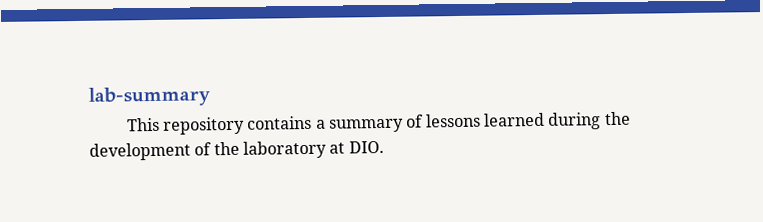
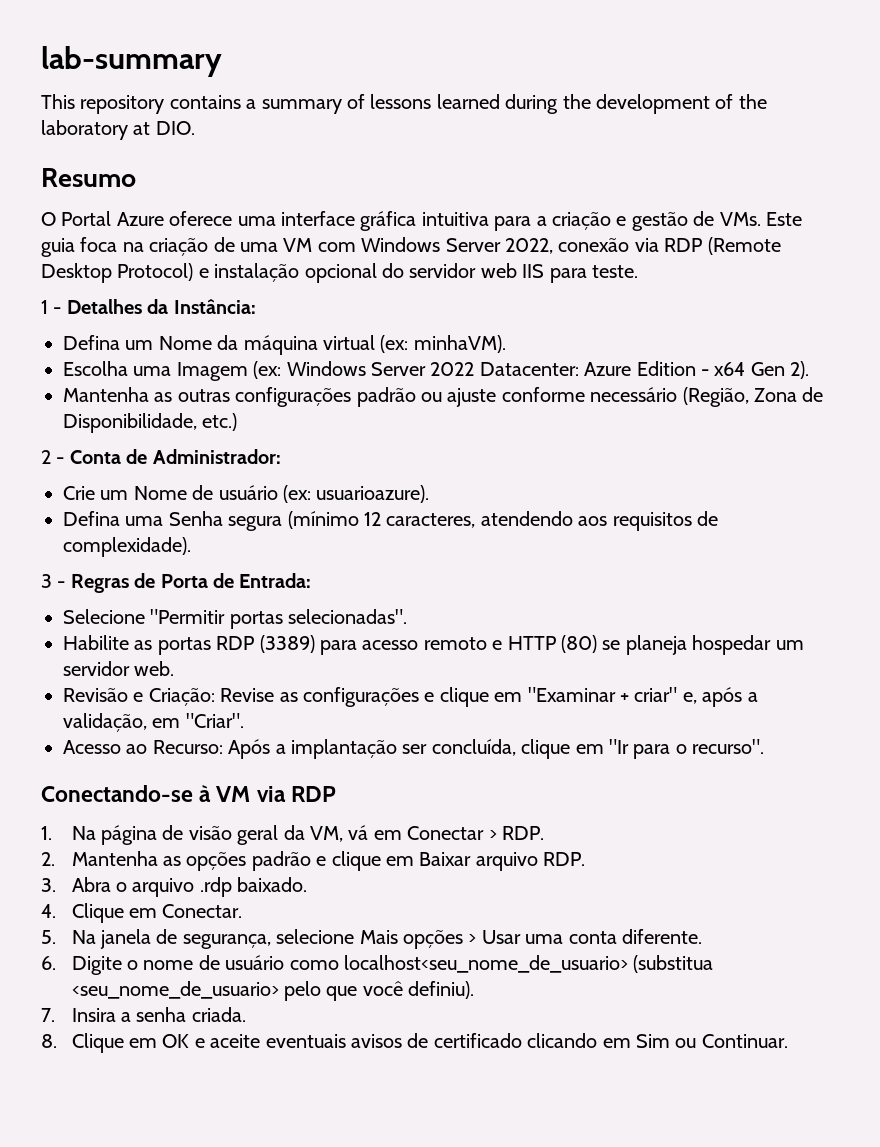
(384, 147) none -> [41,168,136,187] [41,211,802,231] [41,237,781,257] [41,263,638,283] [41,299,256,314] [63,335,506,355] [63,361,810,381] [63,387,824,407] [63,413,238,433] [41,449,281,464] [63,485,430,503] [63,511,718,531] [63,537,191,557] [41,573,312,593] [63,609,408,629] [63,635,804,655] [63,661,175,676] [63,687,758,707] [63,713,244,732] [63,739,765,759] [41,785,336,802] [41,825,545,845] [41,851,586,871] [41,877,308,897] [41,903,243,923] [41,929,703,949] [41,955,714,975] [71,981,475,1001] [41,1007,246,1022] [41,1033,788,1053] // Resumo // O Portal Azure oferece uma interface gráfica intuitiva para a criação e gestão de VMs. Este guia foca na criação de uma VM com Windows Server 2022, conexão via RDP (Remote Desktop Protocol) e instalação opcional do servidor web IIS para teste. // 1 - Detalhes da Instância: // Defina um Nome da máquina virtual (ex: minhaVM). // Escolha uma Imagem (ex: Windows Server 2022 Datacenter: Azure Edition - x64 Gen 2). // Mantenha as outras configurações padrão ou ajuste conforme necessário (Região, Zona de Disponibilidade, etc.) // 2 - Conta de Administrador: // Crie um Nome de usuário (ex: usuarioazure). // Defina uma Senha segura (mínimo 12 caracteres, atendendo aos requisitos de complexidade). // 3 - Regras de Porta de Entrada: // Selecione "Permitir portas selecionadas". // Habilite as portas RDP (3389) para acesso remoto e HTTP (80) se planeja hospedar um servidor web. // Revisão e Criação: Revise as configurações e clique em "Examinar + criar" e, após a validação, em "Criar". // Acesso ao Recurso: Após a implantação ser concluída, clique em "Ir para o recurso". // Conectando-se à VM via RDP // 1. Na página de visão geral da VM, vá em Conectar > RDP. // 2. Mantenha as opções padrão e clique em Baixar arquivo RDP. // 3. Abra o arquivo .rdp baixado. // 4. Clique em Conectar. // 5. Na janela de segurança, selecione Mais opções > Usar uma conta diferente. // 6. Digite o nome de usuário como localhost<seu_nome_de_usuario> (substitua <seu_nome_de_usuario> pelo que você definiu). // 7. Insira a senha criada. // 8. Clique em OK e aceite eventuais avisos de certificado clicando em Sim ou Continuar.

